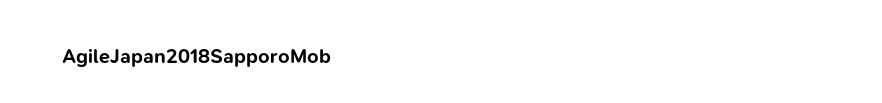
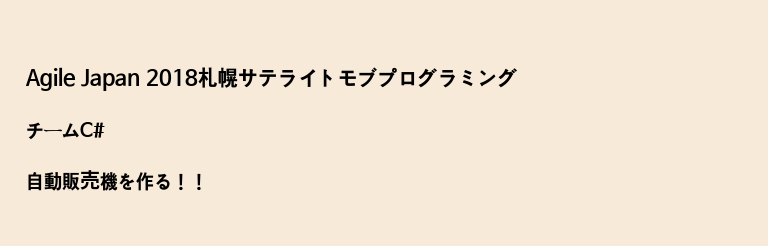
[62,48,331,67] AgileJapan2018SapporoMob -> [25,67,518,91] [26,122,105,140] [26,170,208,191] Agile Japan 2018札幌サテライトモブプログラミング // チームC# // 自動販売機を作る！！

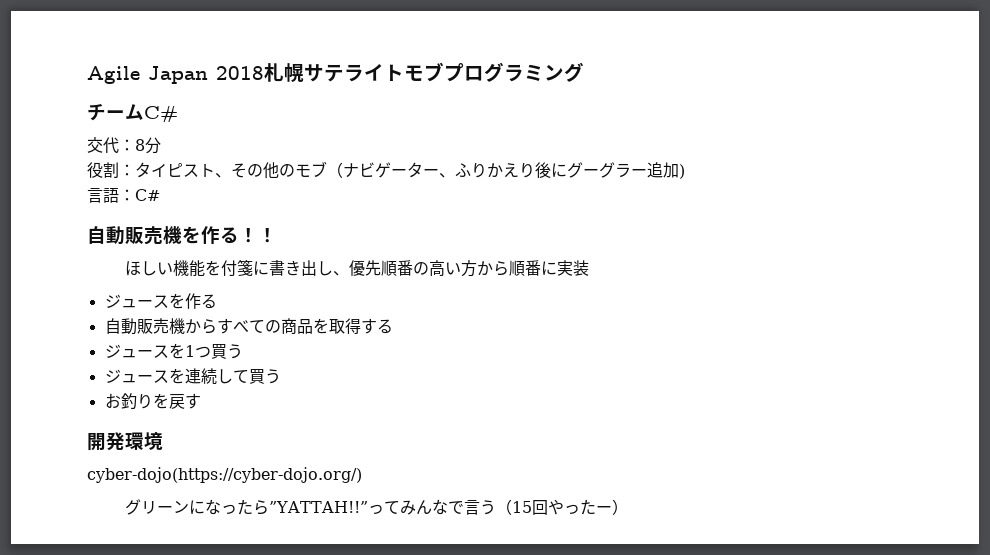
(105, 130) none -> [87,137,161,154] [87,161,685,179] [87,188,160,203] // 交代：8分 // 役割：タイピスト、その他のモブ（ナビゲーター、ふりかえり後にグーグラー追加) // 言語：C#
(208, 182) none -> [125,259,590,277] [104,293,217,309] [104,318,393,335] [104,343,243,359] [104,368,281,384] [104,393,201,410] [87,432,163,451] [87,467,362,483] [125,499,629,515] // ほしい機能を付箋に書き出し、優先順番の高い方から順番に実装 // ジュースを作る // 自動販売機からすべての商品を取得する // ジュースを1つ買う // ジュースを連続して買う // お釣りを戻す // 開発環境 // cyber‑dojo(https://cyber-dojo.org/) // グリーンになったら”YATTAH!!”ってみんなで言う（15回やったー）

